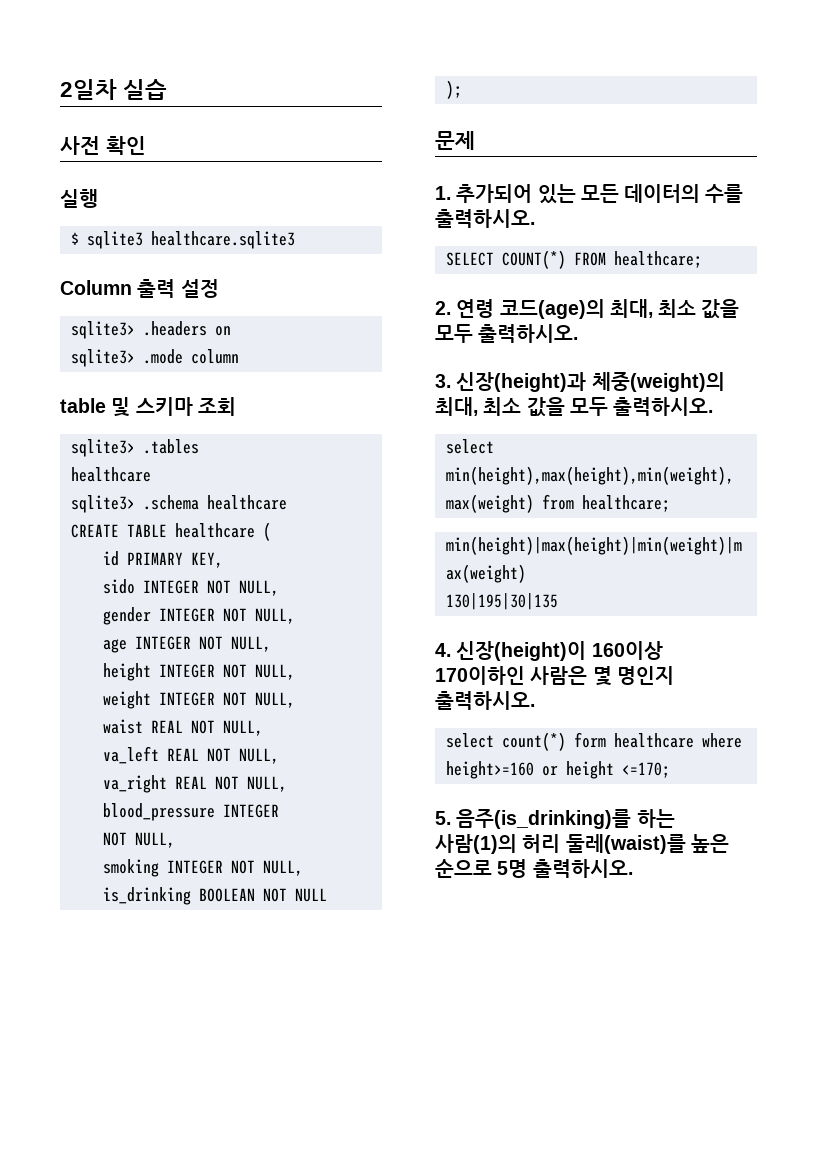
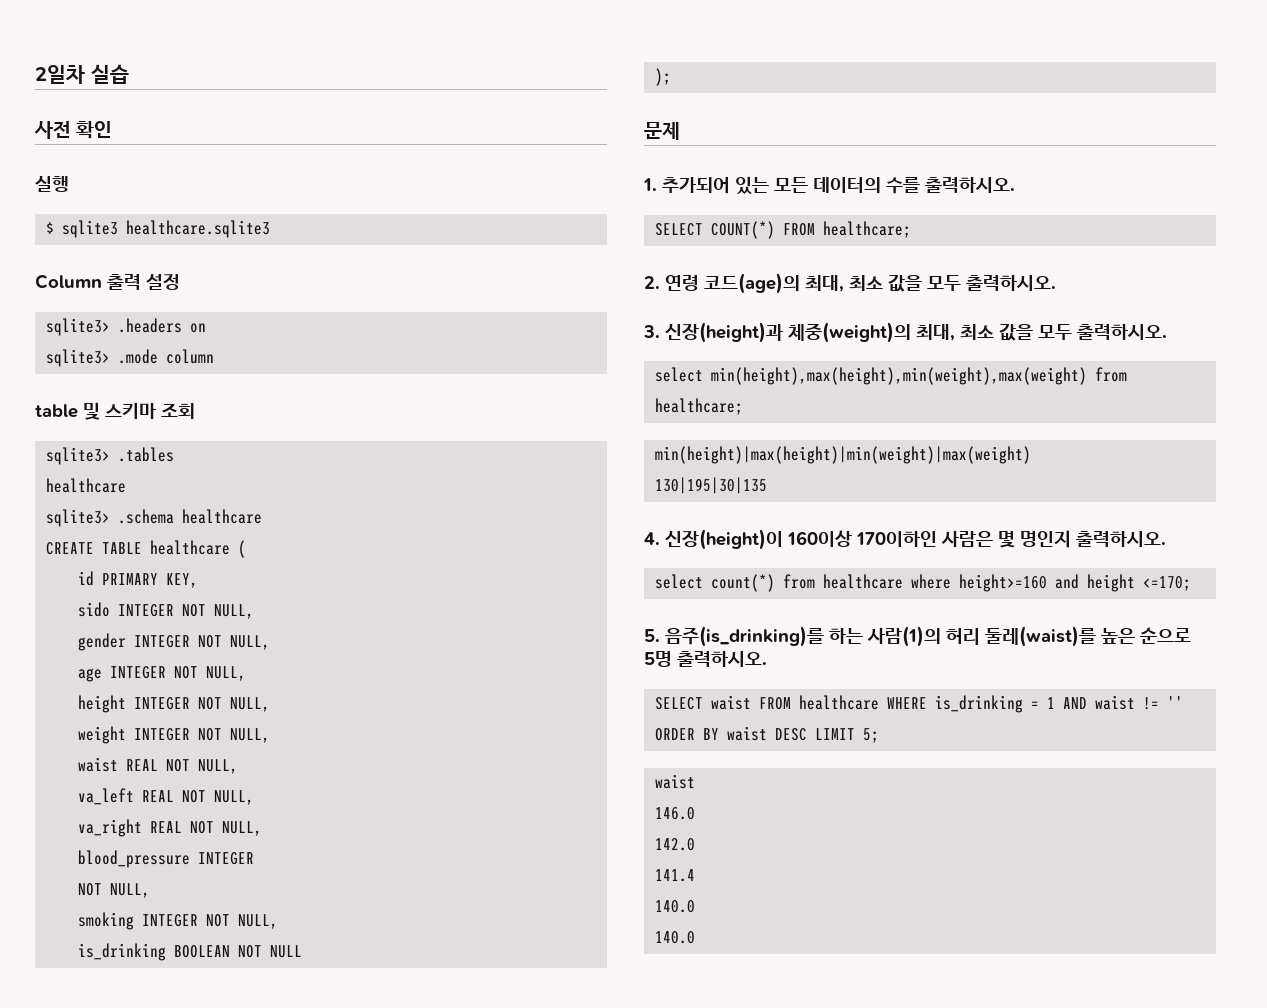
[573,732,606,748] form -> [782,574,815,589] from
[541,766,558,776] or -> [1054,574,1079,589] and
(633, 868) none -> [654,695,1183,713] [654,726,879,743] [654,774,695,789] [654,807,695,820] [654,838,695,851] [654,869,695,882] [654,900,695,913] [654,931,695,944] // SELECT waist FROM healthcare WHERE is_drinking = 1 AND waist != '' ORDER BY waist DESC LIMIT 5; // waist // 146.0 // 142.0 // 141.4 // 140.0 // 140.0

